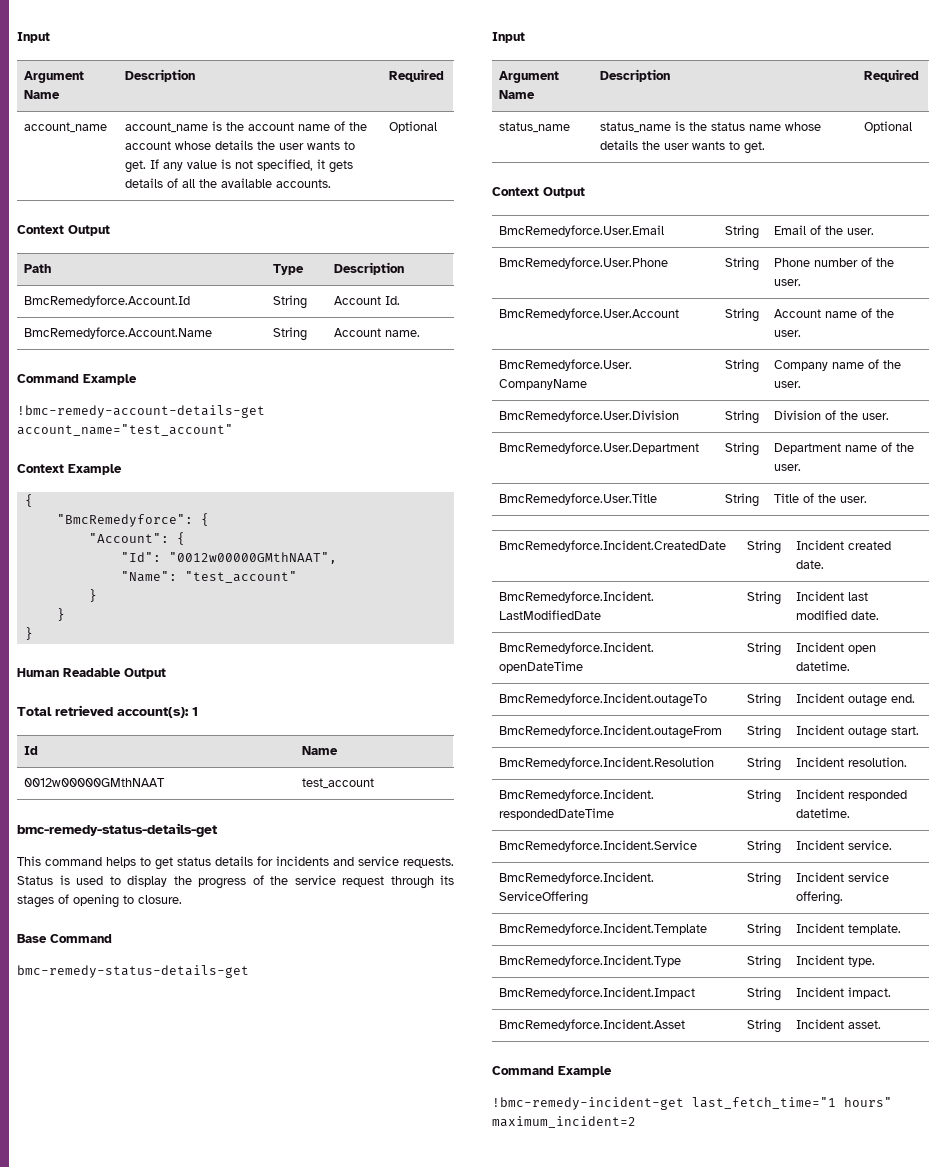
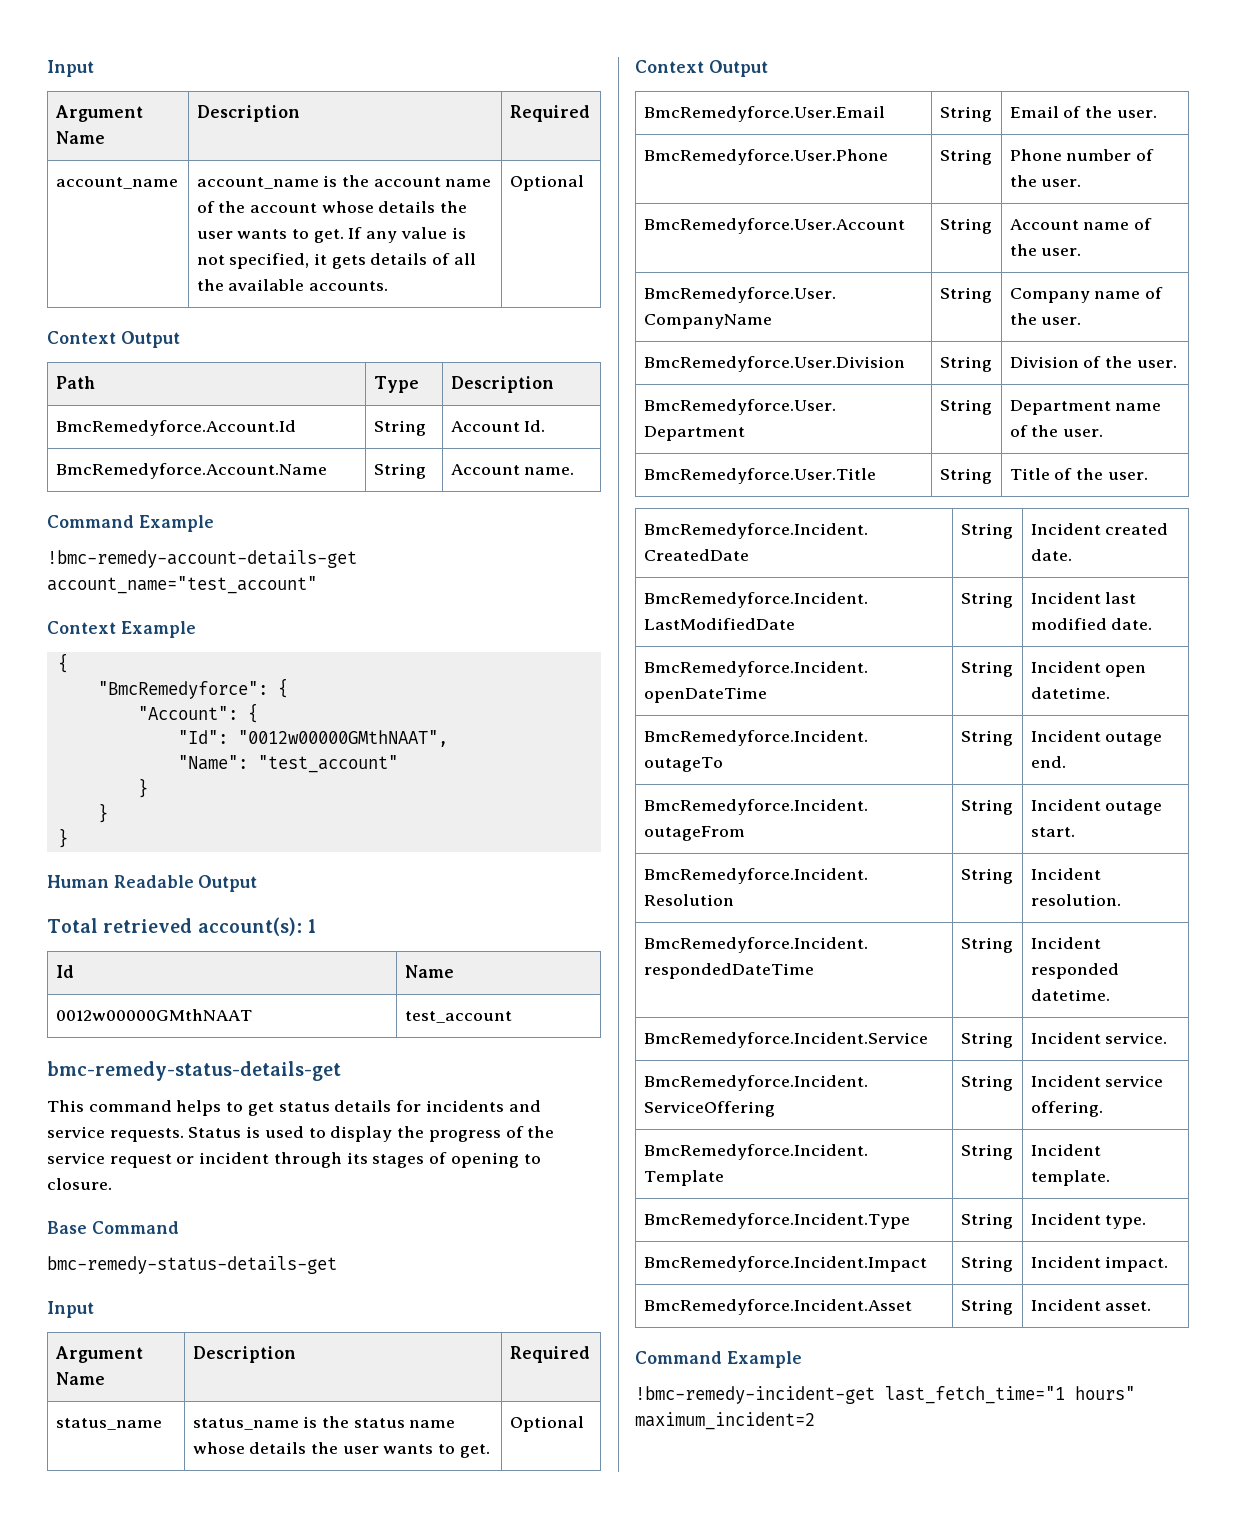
(384, 881) none -> [176,1152,270,1164] or incident

